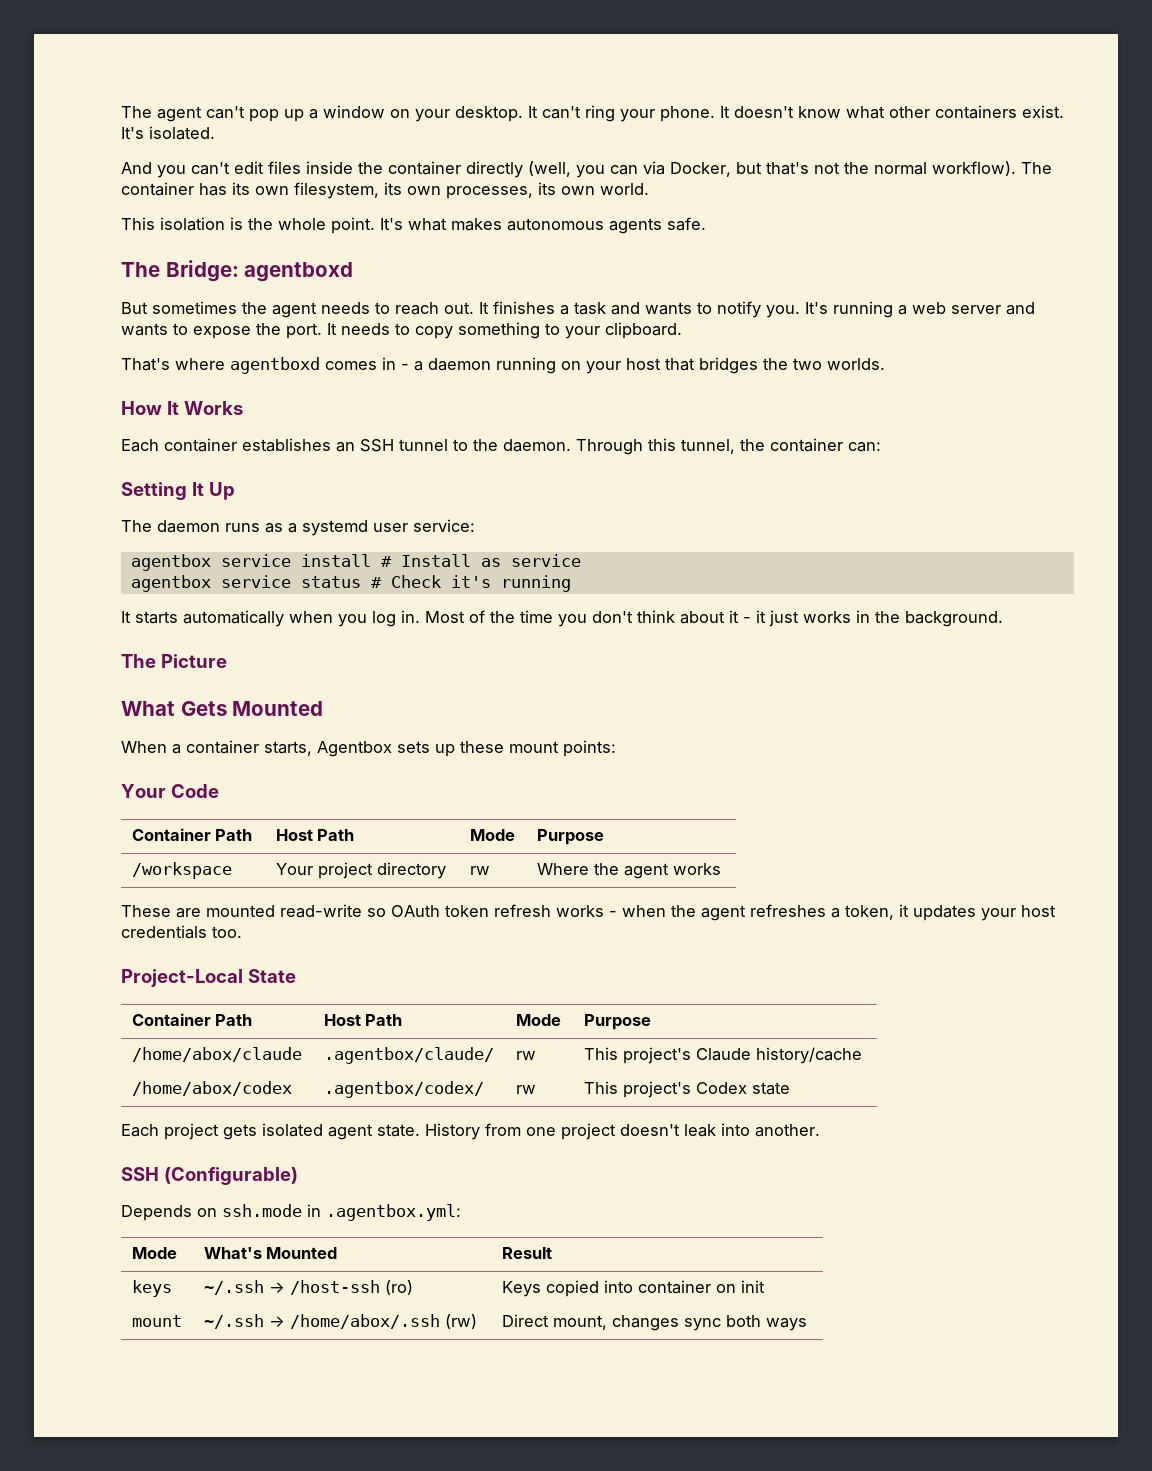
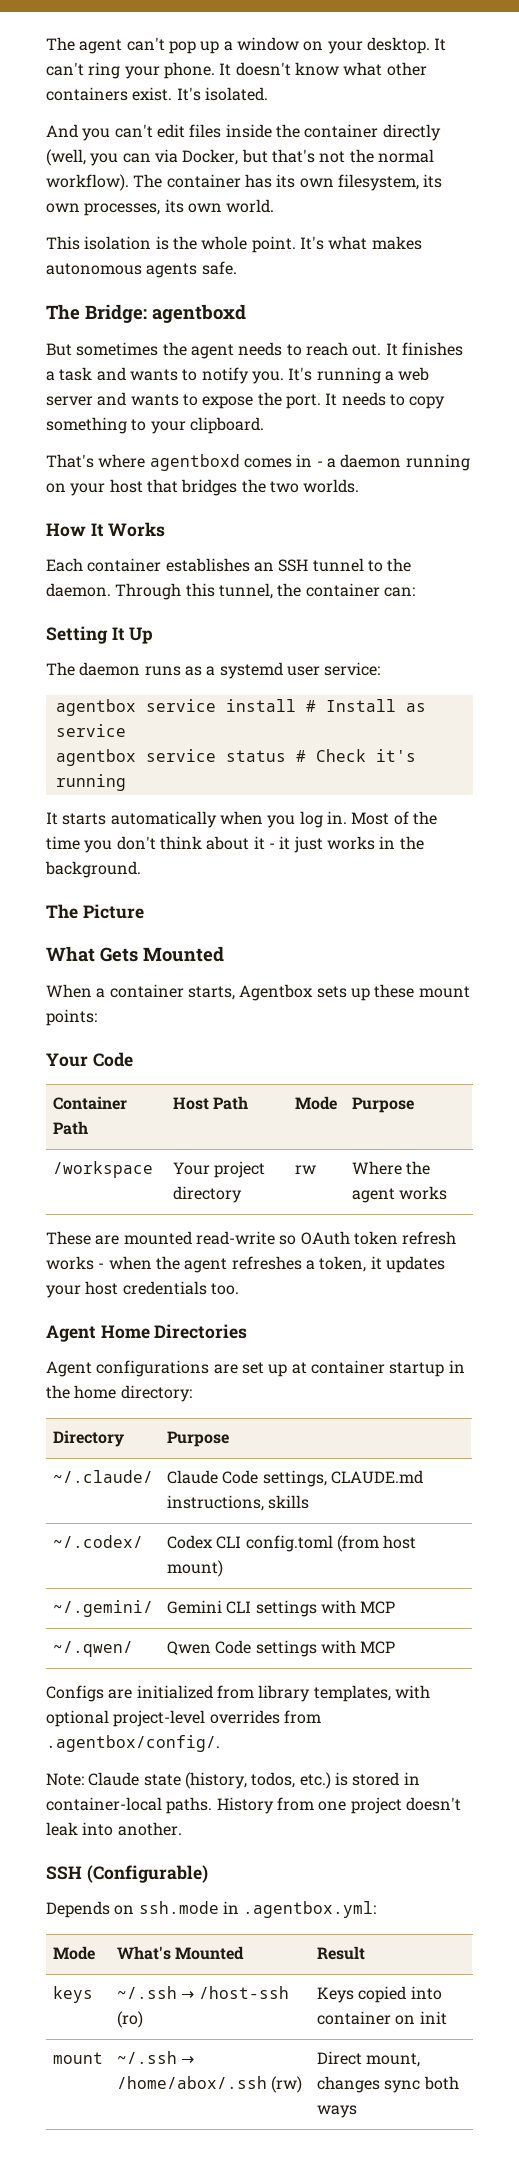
[121,969,296,987] [131,1013,253,1026] [323,1014,403,1026] [515,1014,561,1026] [583,1014,651,1030] [131,1047,302,1062] [323,1047,494,1064] [515,1051,536,1060] [583,1047,862,1064] [131,1081,292,1096] [323,1081,484,1098] [515,1085,536,1094] [583,1081,790,1098] [121,1123,420,1140] Project-Local State // Container Path | Host Path | Mode | Purpose // /home/abox/claude | .agentbox/claude/ | rw | This project's Claude history/cache // /home/abox/codex | .agentbox/codex/ | rw | This project's Codex state // Each project gets isolated agent state. -> [46,1324,248,1342] [46,1360,465,1377] [46,1385,192,1402] [52,1430,124,1447] [166,1431,229,1447] [52,1470,153,1483] [166,1470,423,1487] [166,1495,310,1511] [52,1535,143,1548] [166,1535,417,1552] [166,1560,223,1577] [52,1600,153,1617] [166,1600,396,1617] [52,1641,133,1657] [166,1640,396,1657] [46,1685,430,1702] [46,1710,321,1727] [46,1735,220,1752] [46,1772,420,1789] [46,1797,213,1814] Agent Home Directories // Agent configurations are set up at container startup in the home directory: // Directory | Purpose // ~/.claude/ | Claude Code settings, CLAUDE.md instructions, skills // ~/.codex/ | Codex CLI config.toml (from host mount) // ~/.gemini/ | Gemini CLI settings with MCP // ~/.qwen/ | Qwen Code settings with MCP // Configs are initialized from library templates, with optional project-level overrides from .agentbox/config/. // Note: Claude state (history, todos, etc.) is stored in container-local paths.

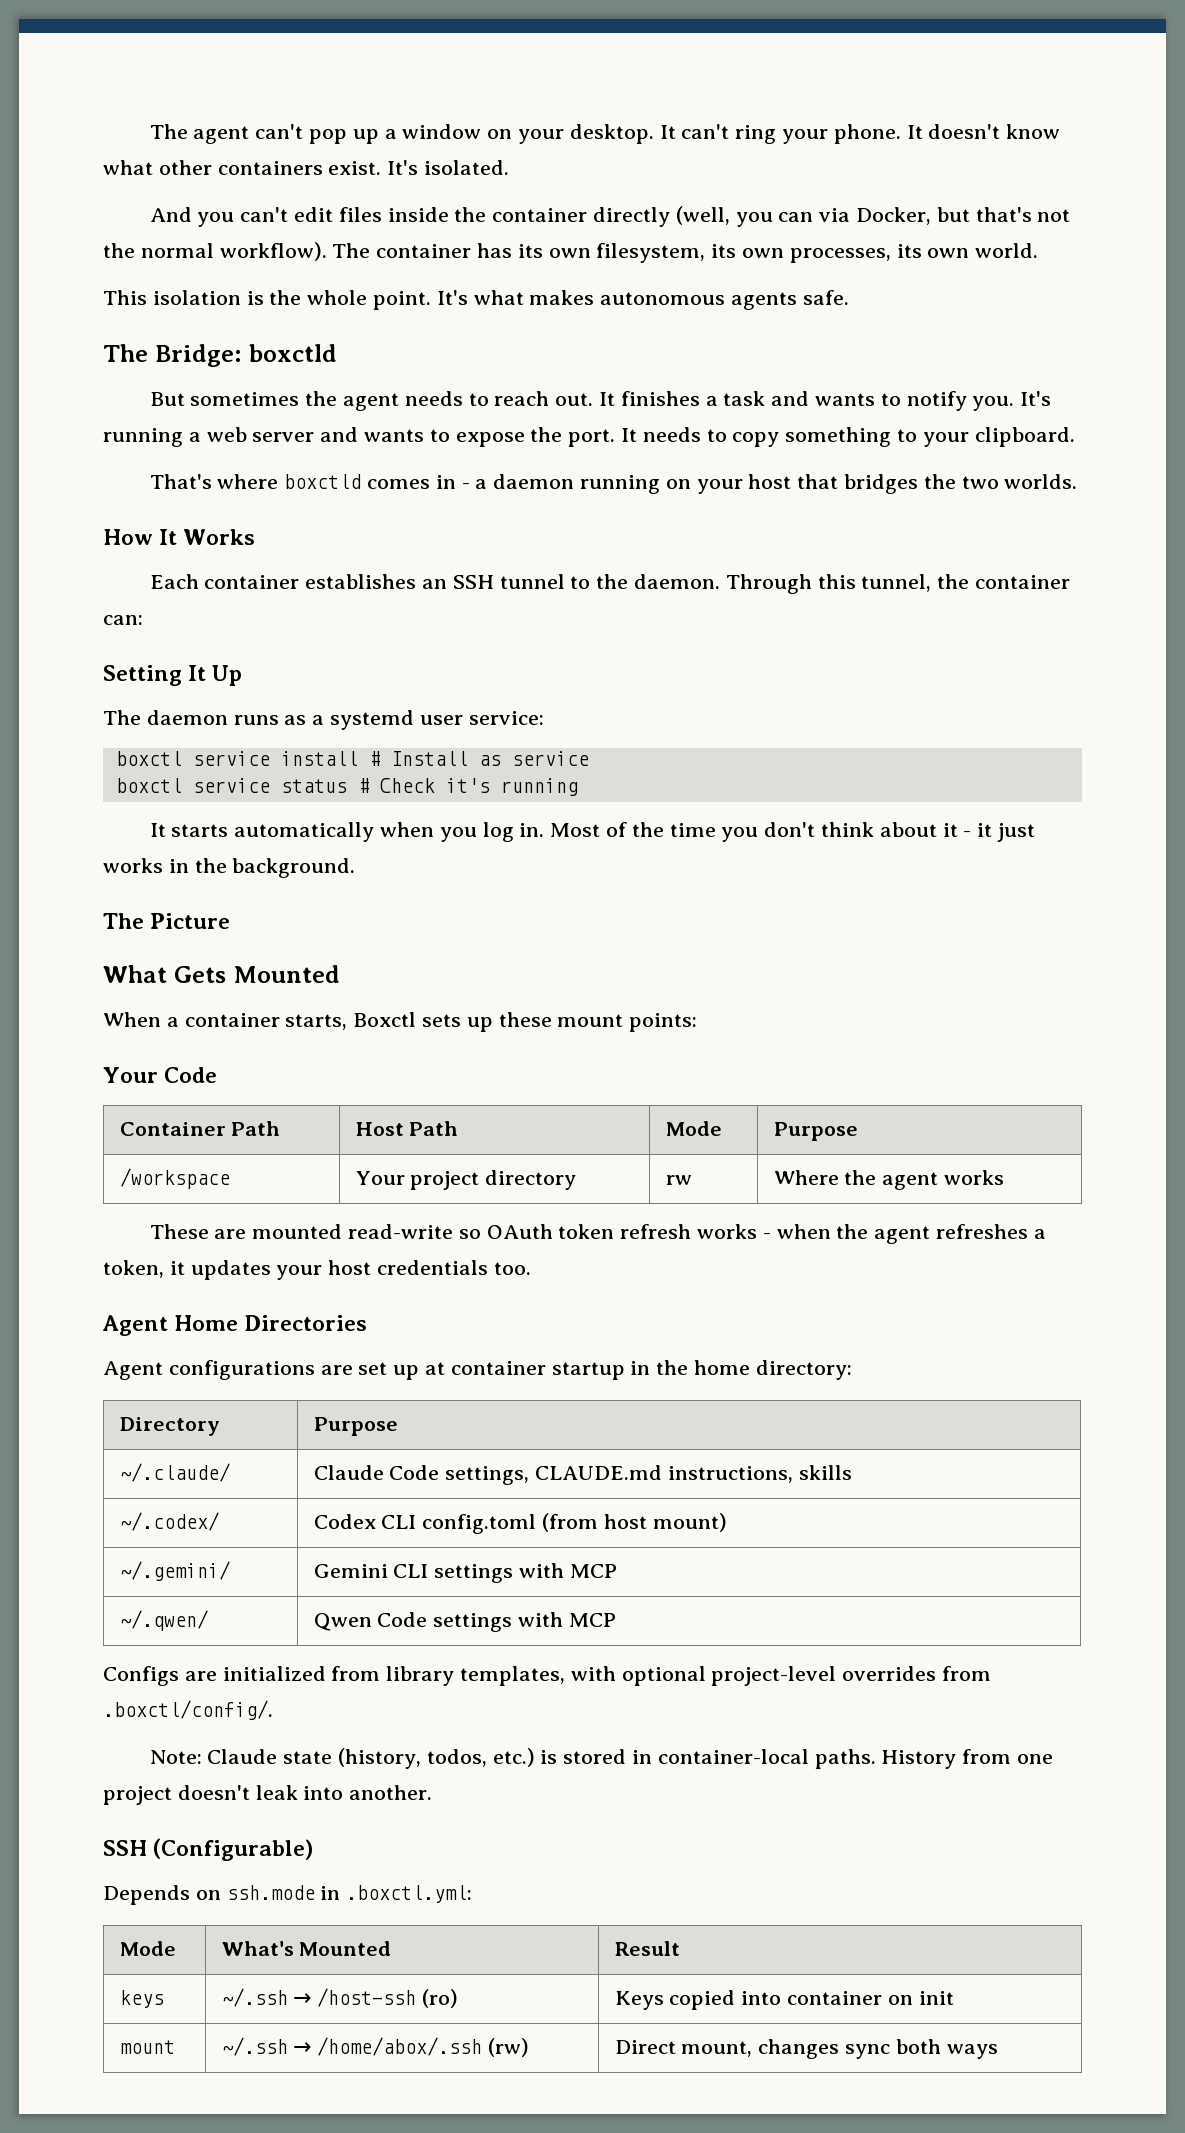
[152,304,246,323] agentboxd -> [248,344,337,362] boxctld
[149,454,240,471] agentboxd -> [284,474,362,489] boxctld
[55,699,136,716] agentbox -> [115,751,182,766] boxctl
[55,749,136,766] agentbox -> [115,778,182,793] boxctl
[239,984,314,1001] Agentbox -> [353,1012,417,1027] Boxctl
[46,1735,220,1752] .agentbox/config/. -> [103,1700,273,1720] .boxctl/config/.
[243,1901,377,1918] .agentbox.yml: -> [346,1885,473,1903] .boxctl.yml:

